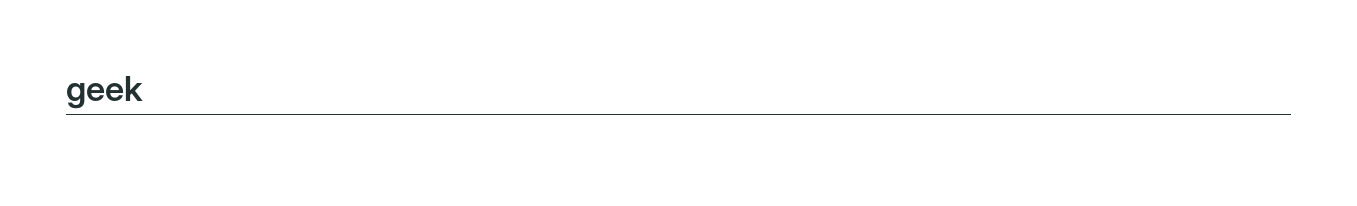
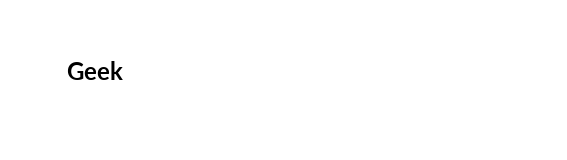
[66,76,143,109] geek -> [67,61,123,80] Geek

